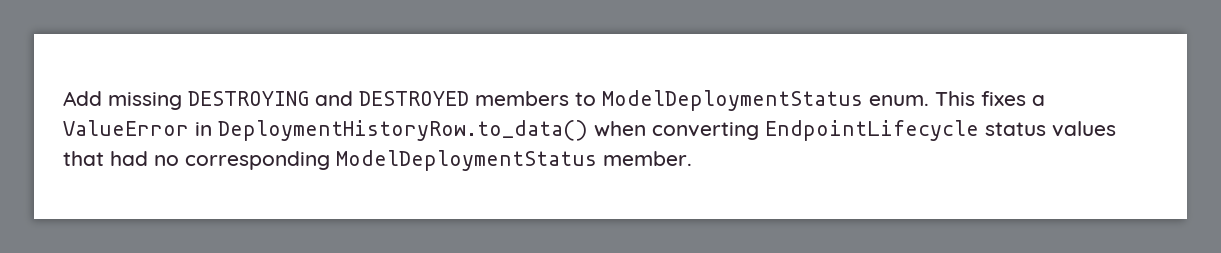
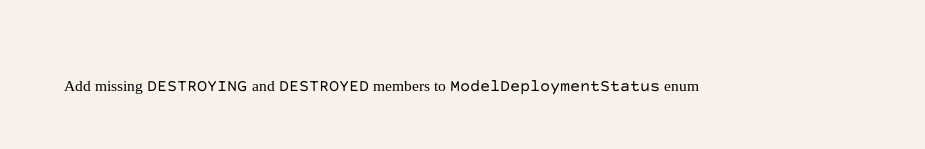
[869,91,1045,106] [63,120,1116,141] [63,150,692,171] enum. This fixes a ValueError in DeploymentHistoryRow.to_data() when converting EndpointLifecycle status values that had no corresponding ModelDeploymentStatus member. -> [664,84,700,91] enum

